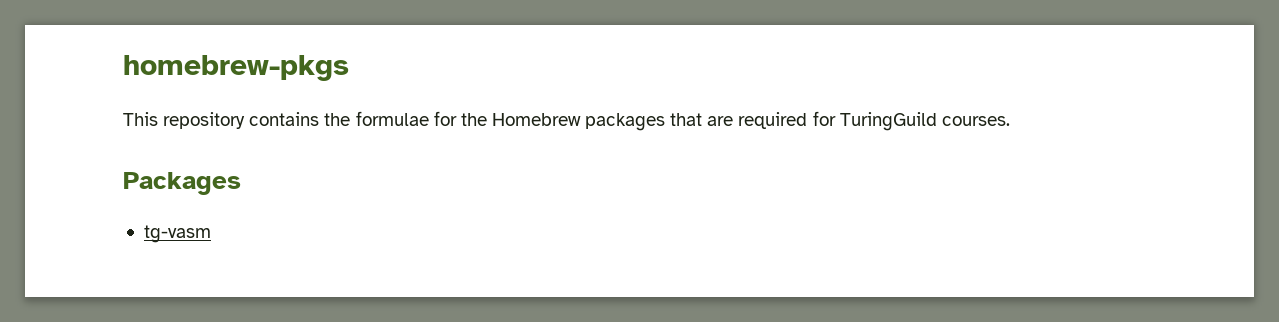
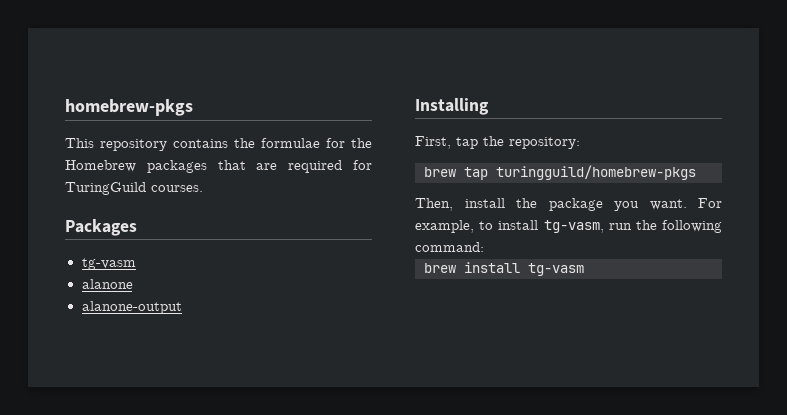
(211, 234) none -> [81,279,133,289] [81,301,182,314] [415,98,489,115] [415,136,580,149] [424,165,696,180] [415,198,722,211] [415,220,722,233] [415,242,484,252] [424,262,584,276] // alanone // alanone-output // Installing // First, tap the repository: // brew tap turingguild/homebrew-pkgs // Then, install the package you want. For example, to install tg-vasm, run the following command: // brew install tg-vasm

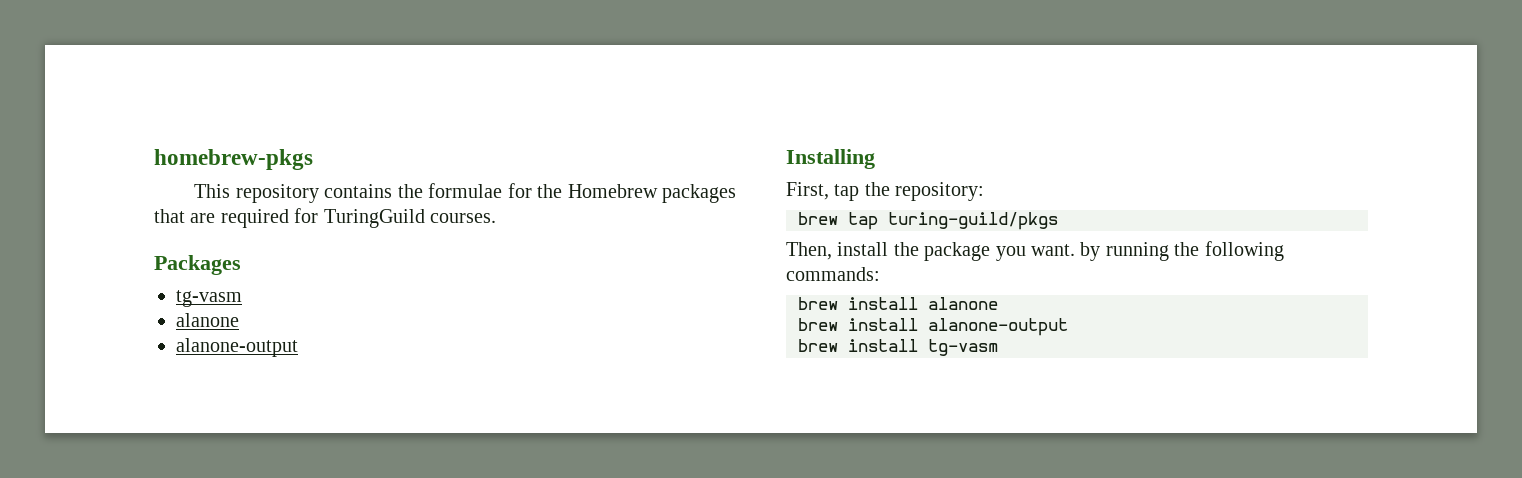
[496,165,696,180] turingguild/homebrew-pkgs -> [888,212,1058,230] turing-guild/pkgs
[698,198,722,208] [415,220,722,233] [415,242,484,252] For example, to install tg-vasm, run the following command: -> [1080,241,1284,261] [786,267,880,281] [798,297,998,310] [798,318,1068,336] by running the following commands: // brew install alanone // brew install alanone-output

